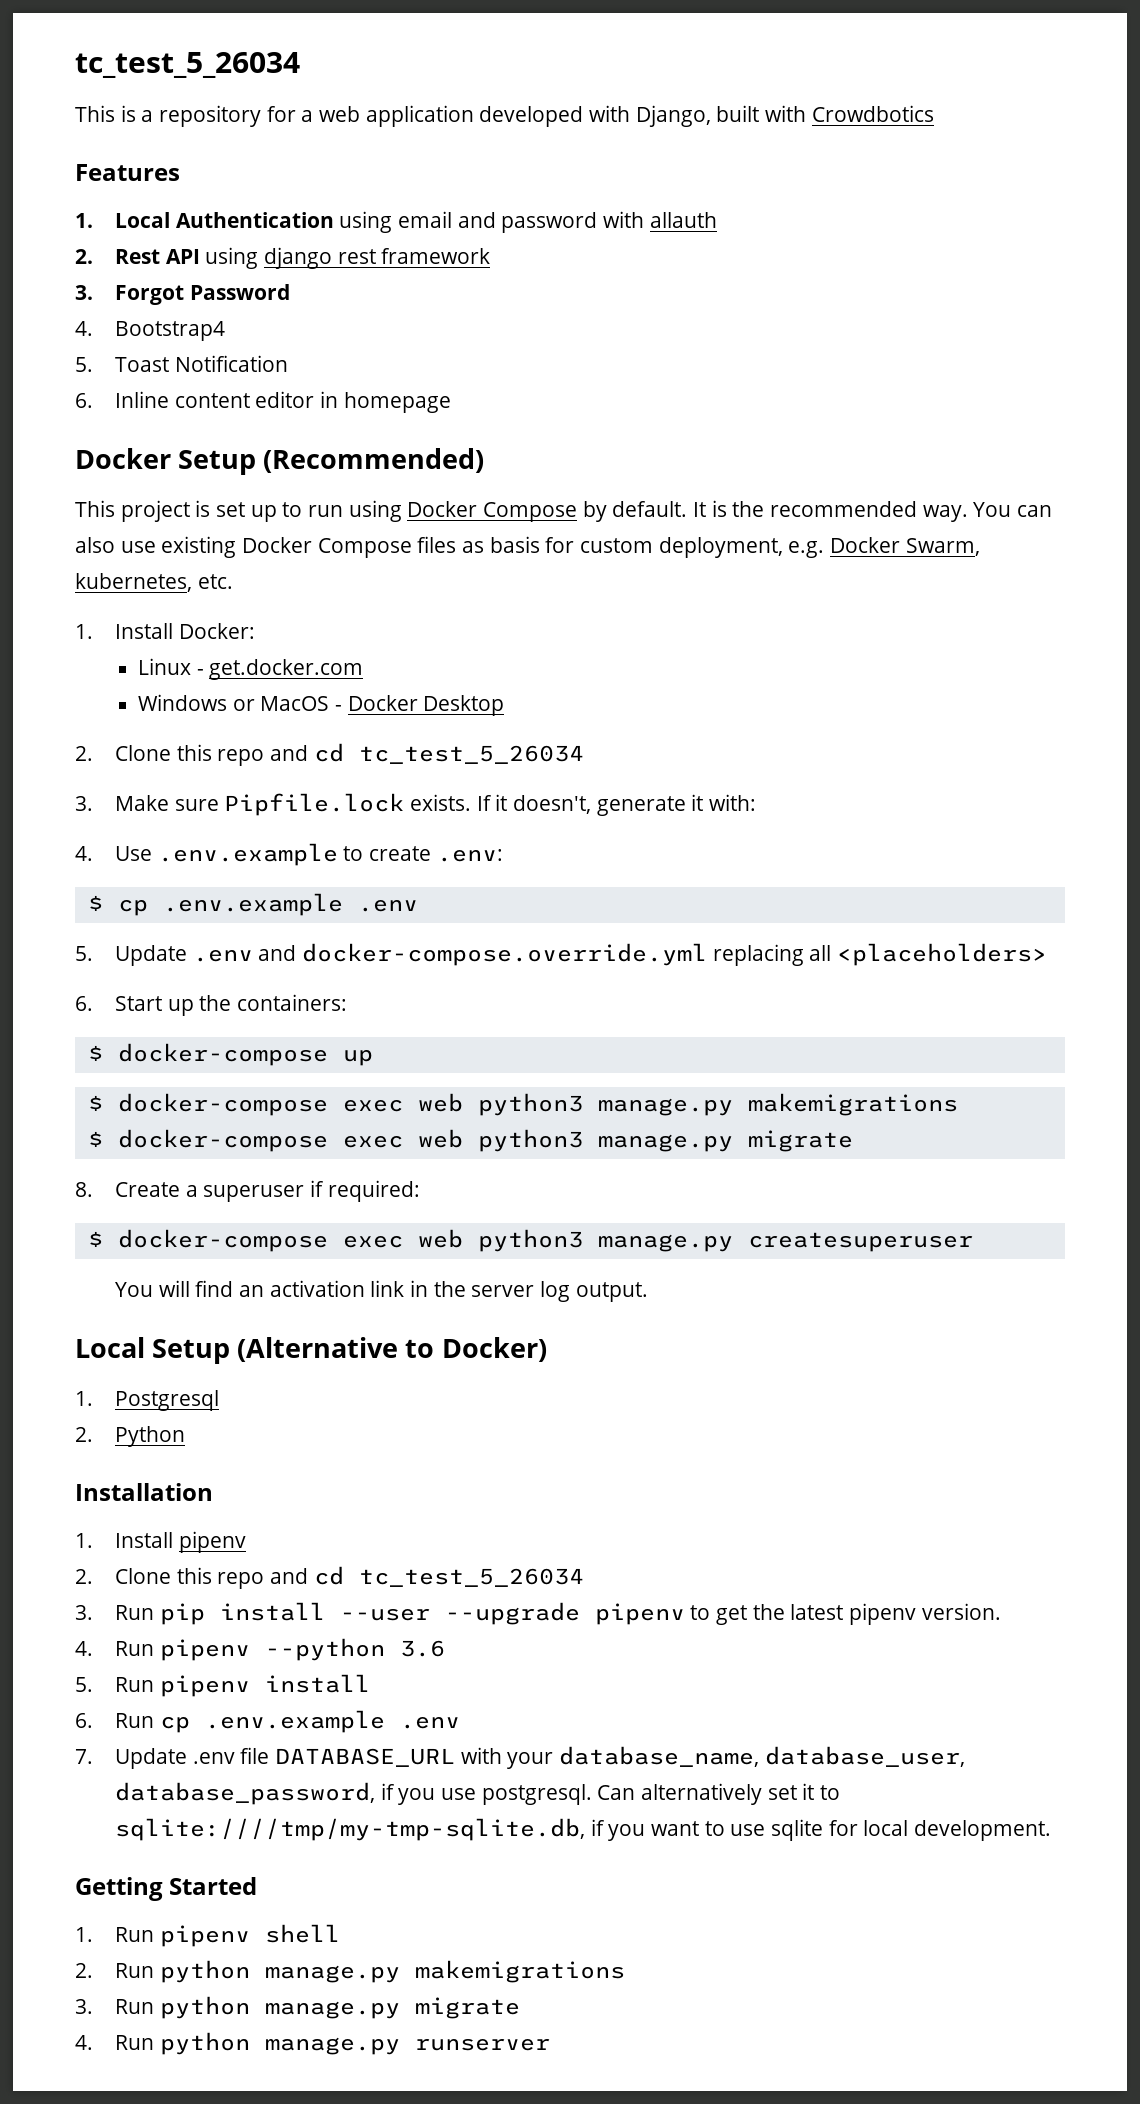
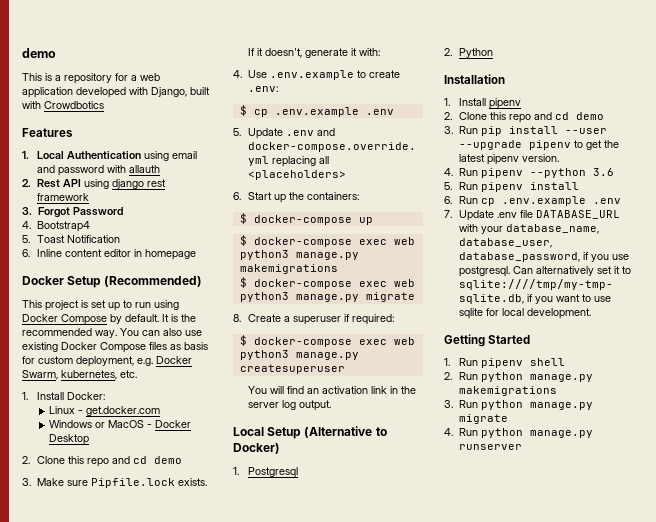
[75,52,300,78] tc_test_5_26034 -> [22,48,56,58] demo
[358,745,584,764] tc_test_5_26034 -> [154,456,183,464] demo
[358,1568,584,1587] tc_test_5_26034 -> [576,112,605,120] demo

